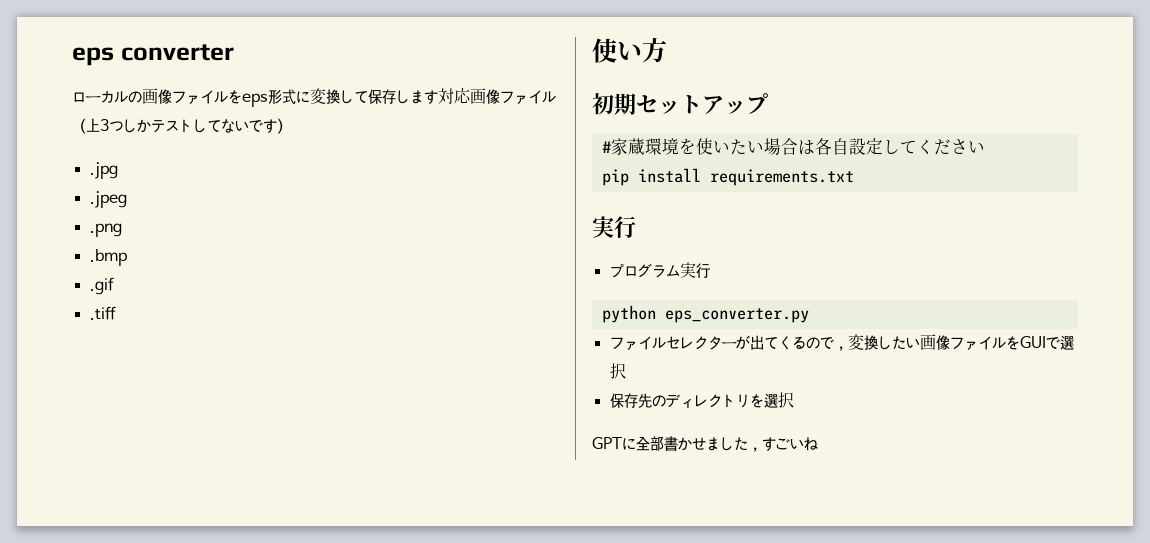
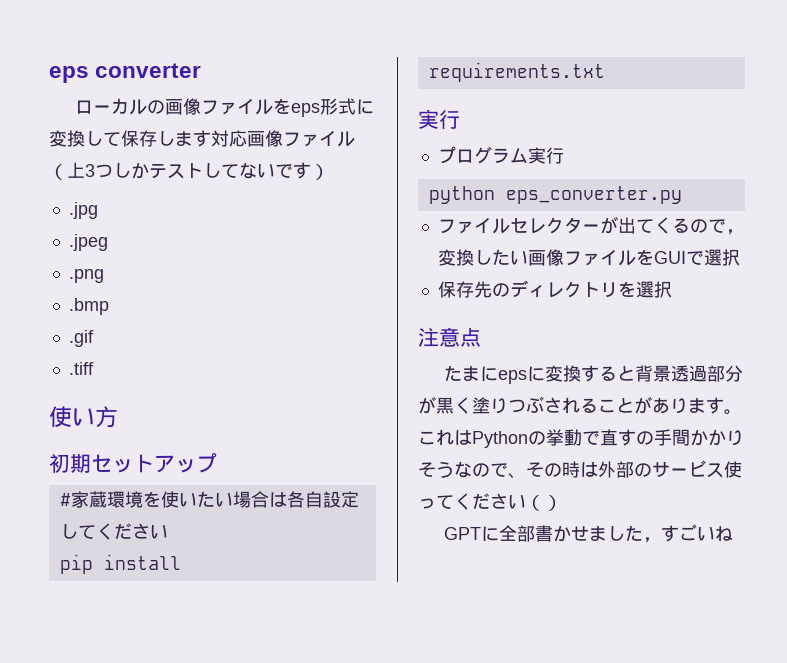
(794, 400) none -> [418,327,481,347] [443,365,743,384] [418,396,742,415] [418,429,744,448] [418,460,742,479] [418,493,562,511] // 注意点 // たまにepsに変換すると背景透過部分が黒く塗りつぶされることがあります。これはPythonの挙動で直すの手間かかりそうなので、その時は外部のサービス使ってください（）

